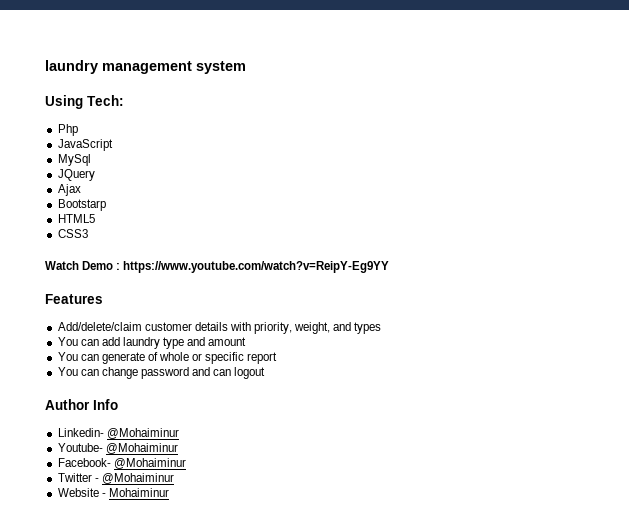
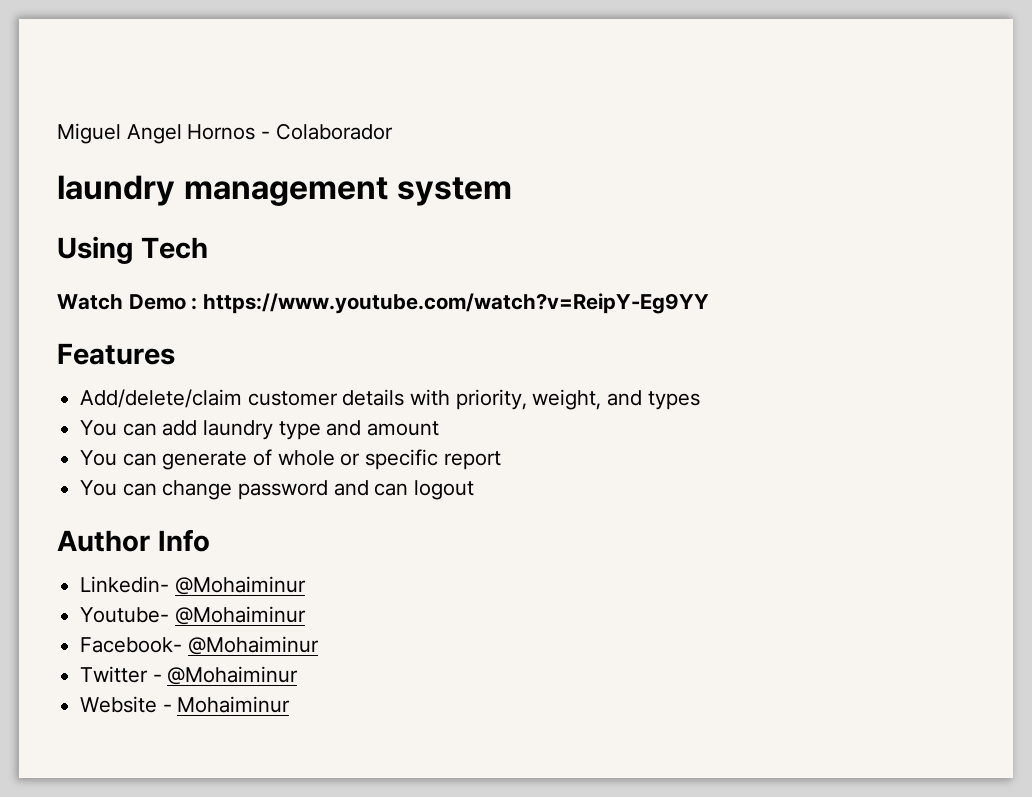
(45, 67) none -> [57,123,393,144] Miguel Angel Hornos - Colaborador //
[87,95,124,106] [57,124,78,136] [57,139,113,151] [57,154,91,166] [57,169,95,181] [57,184,81,196] [57,199,106,211] [57,214,95,223] [57,229,88,238] Tech: // Php // JavaScript // MySql // JQuery // Ajax // Bootstarp // HTML5 // CSS3 -> [140,237,208,259] Tech

